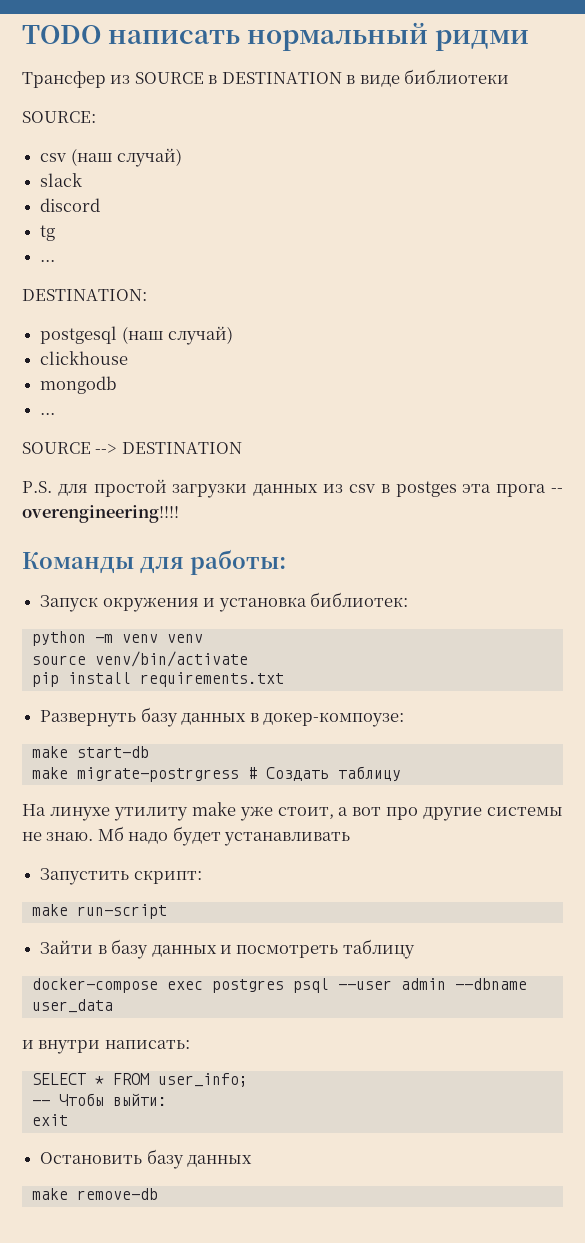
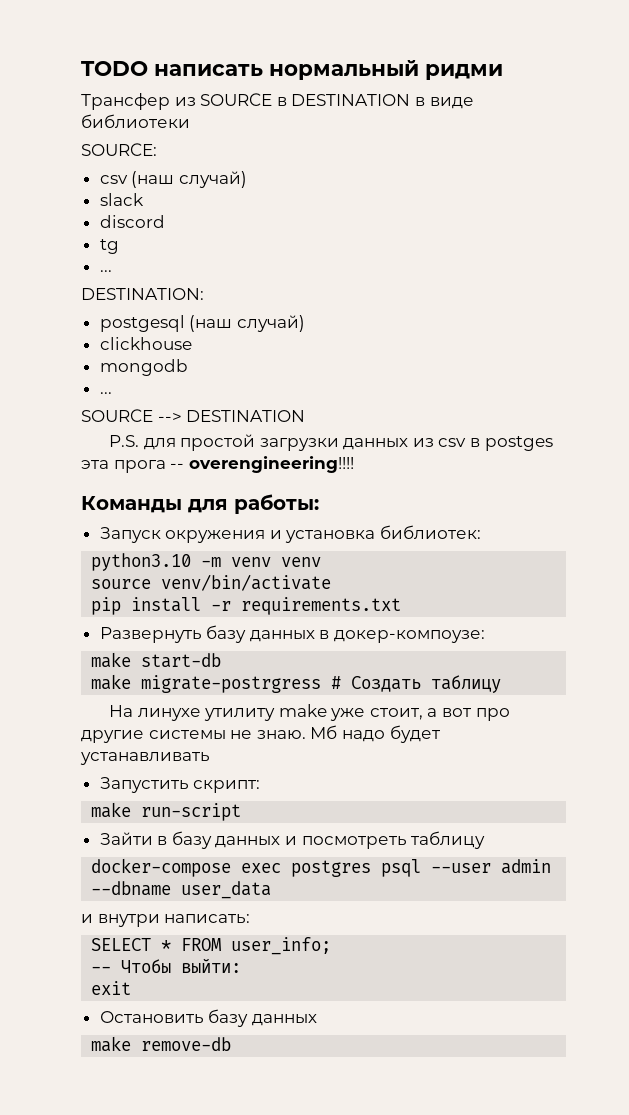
[31,631,86,646] python -> [91,553,192,571] python3.10
(131, 678) none -> [211,601,232,611] -r

